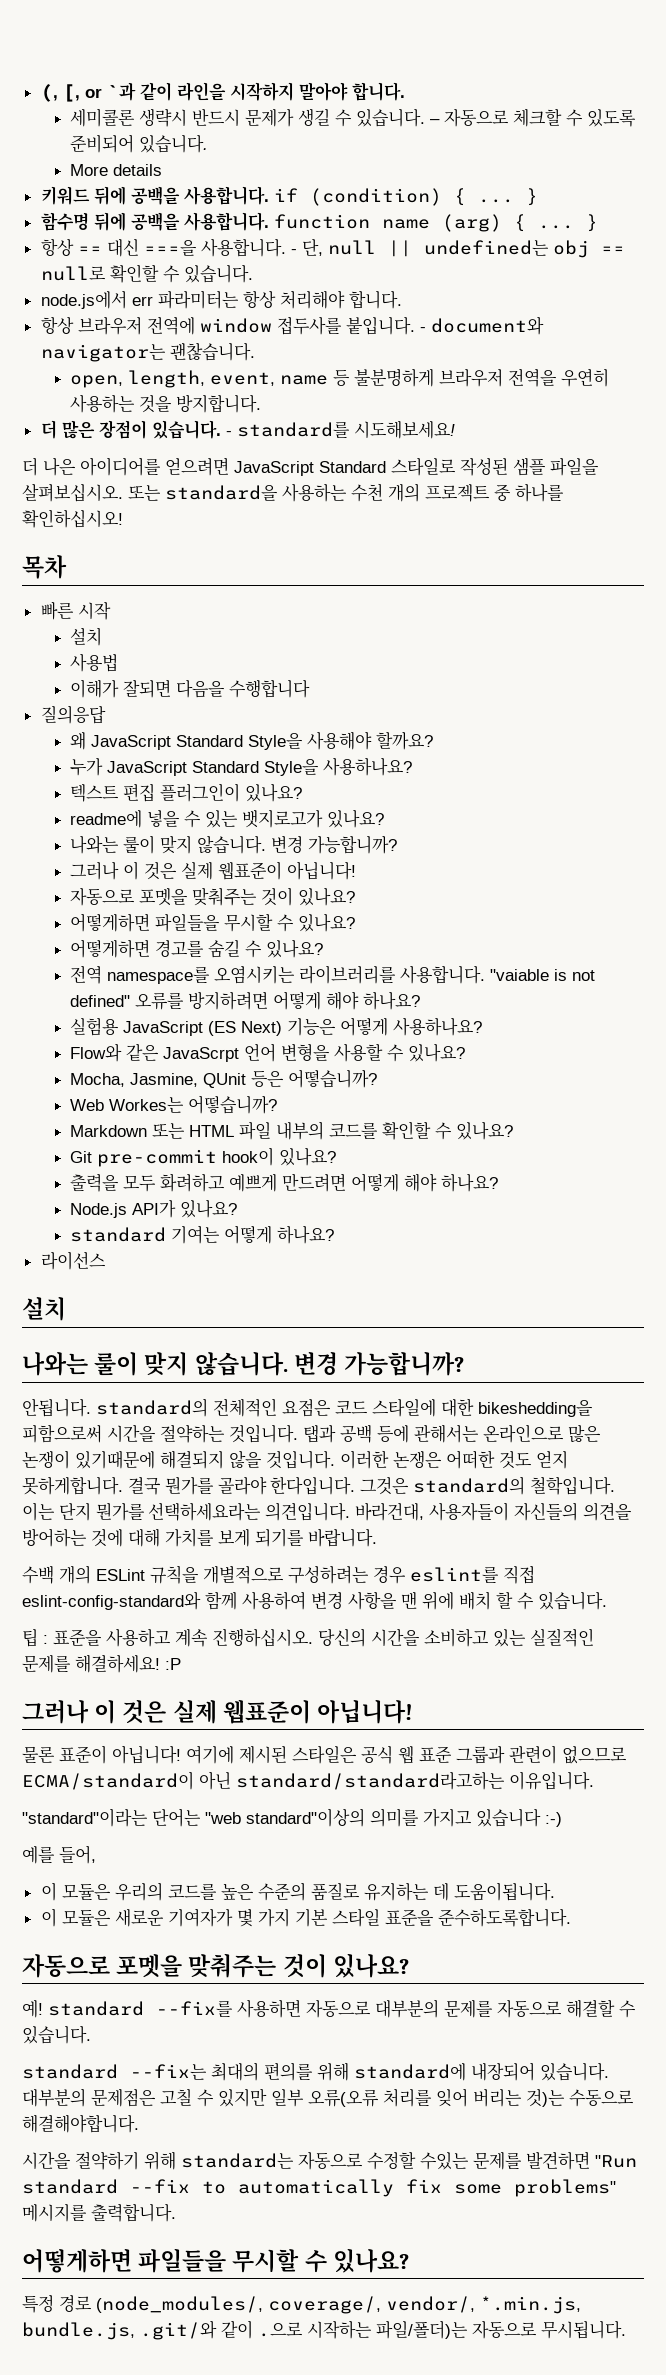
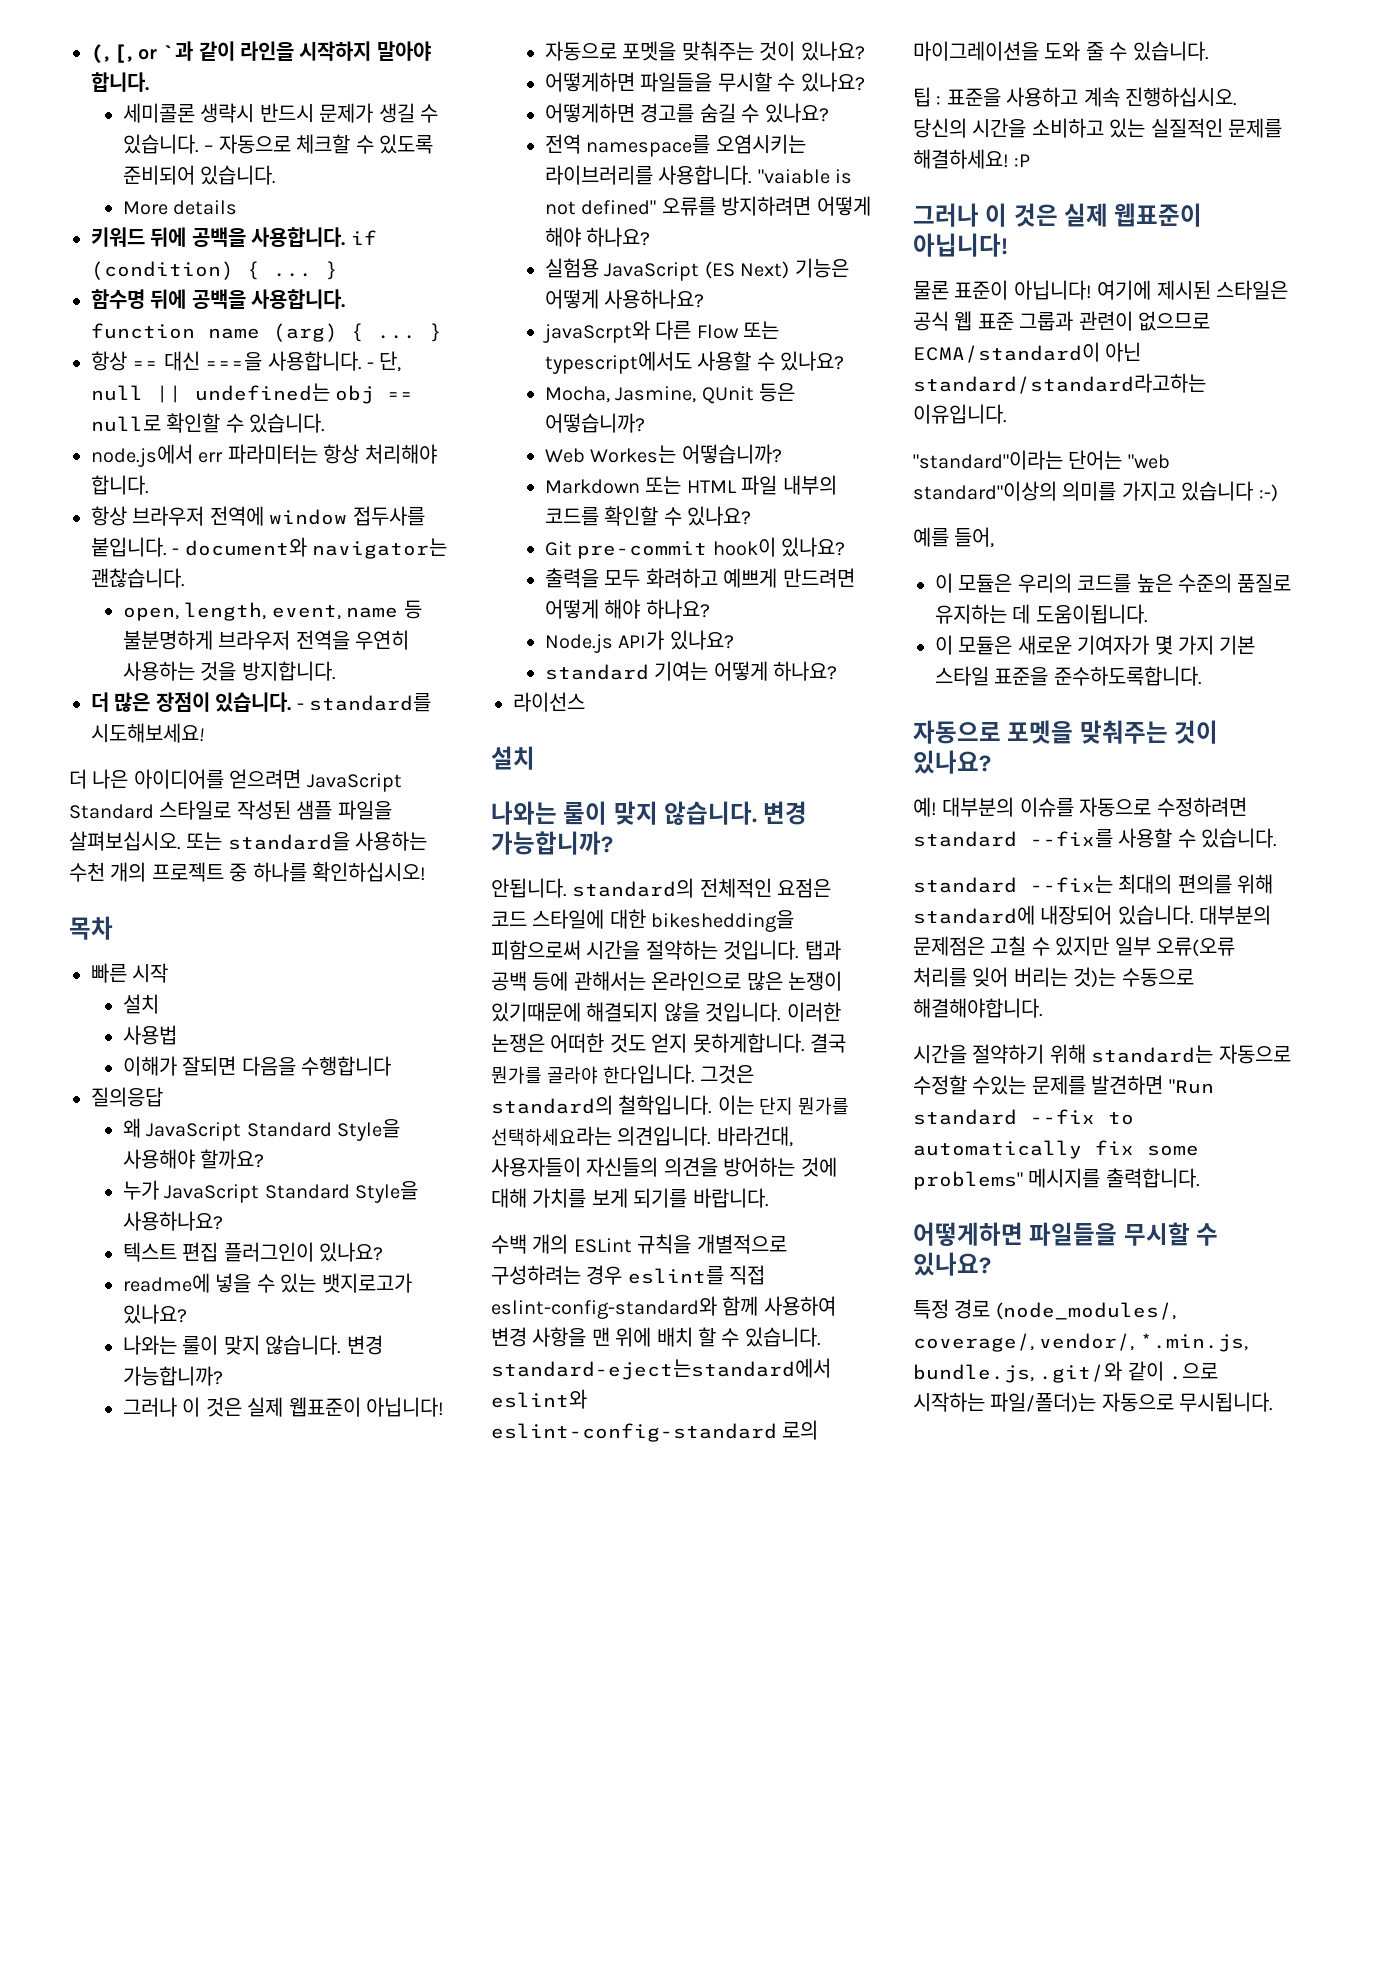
[69,1043,330,1062] Flow와 같은 JavaScrpt 언어 변형을 -> [542,320,780,343] [544,351,692,374] javaScrpt와 다른 Flow 또는 typescript에서도
(607, 1601) none -> [491,1358,831,1380] [491,1389,587,1409] [491,1420,819,1442] [913,41,1209,61] standard-eject는standard에서 eslint와 eslint-config-standard 로의 마이그레이션을 도와 줄 수 있습니다.
[48,1999,615,2018] standard --fix를 사용하면 자동으로 대부분의 문제를 자동으로 해결할 -> [942,797,1247,817] [913,828,1173,848] 대부분의 이슈를 자동으로 수정하려면 standard --fix를 사용할

